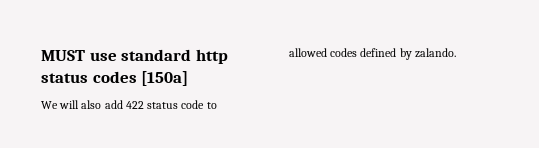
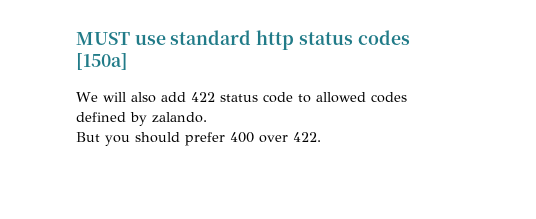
(456, 53) none -> [76,132,321,146] // But you should prefer 400 over 422.

